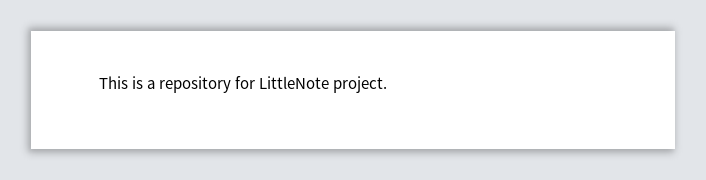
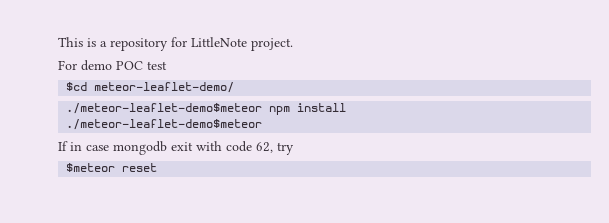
(388, 84) none -> [58,60,167,71] [66,82,235,93] [66,103,347,115] [66,119,263,130] [58,141,294,155] [66,163,158,172] // For demo POC test // $cd meteor-leaflet-demo/ // ./meteor-leaflet-demo$meteor npm install // ./meteor-leaflet-demo$meteor // If in case mongodb exit with code 62, try // $meteor reset

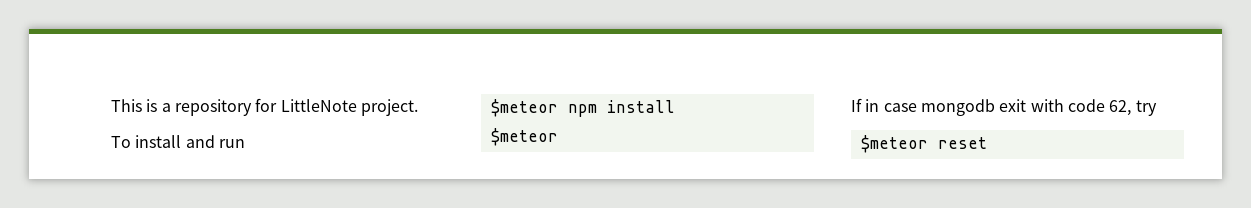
[58,60,167,71] [66,82,235,93] [66,103,263,114] For demo POC test // $cd meteor-leaflet-demo/ // ./meteor-leaflet-demo$meteor -> [111,135,245,148] [490,99,558,117] To install and run // $meteor
[66,119,263,130] ./meteor-leaflet-demo$meteor -> [490,128,558,146] $meteor

